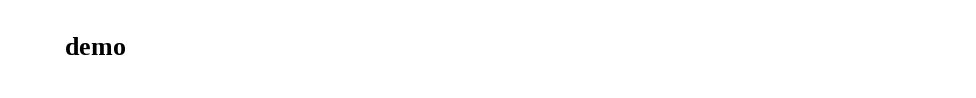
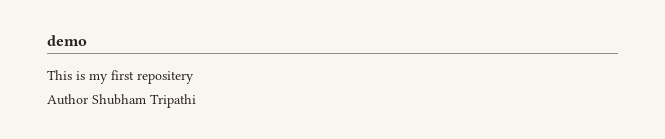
(126, 46) none -> [47,70,194,84] [47,94,196,108] // This is my first repositery // Author Shubham Tripathi

